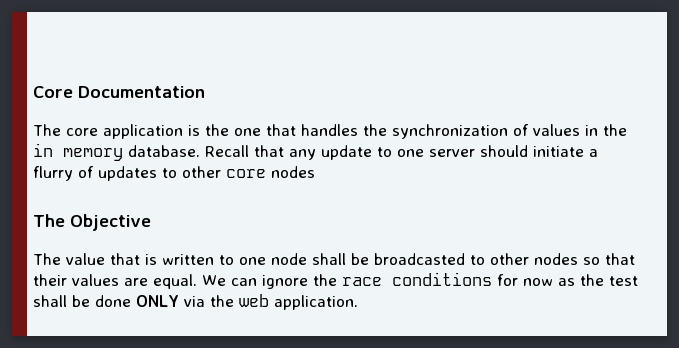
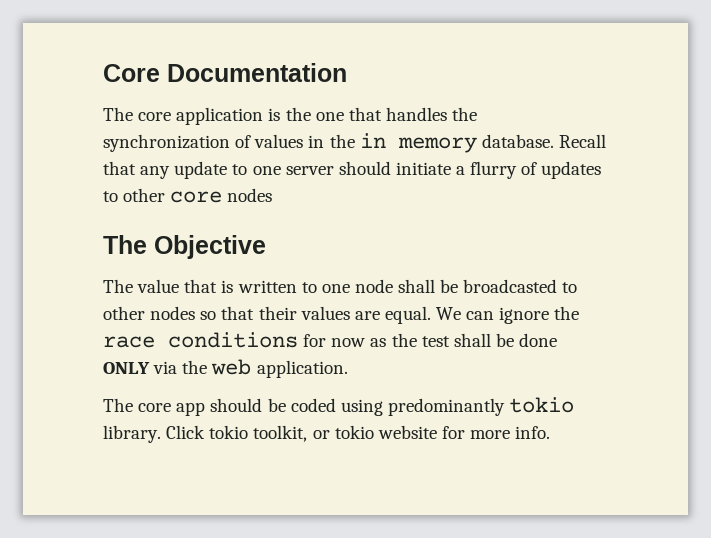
(358, 302) none -> [103,397,575,416] [103,425,551,443] // The core app should be coded using predominantly tokio library. Click tokio toolkit, or tokio website for more info.

